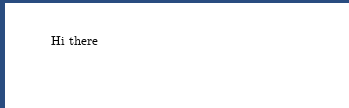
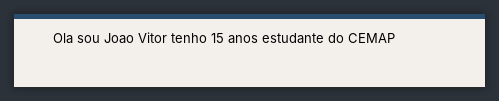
[51,36,98,45] Hi there -> [53,32,395,44] Ola sou Joao Vitor tenho 15 anos estudante do CEMAP

